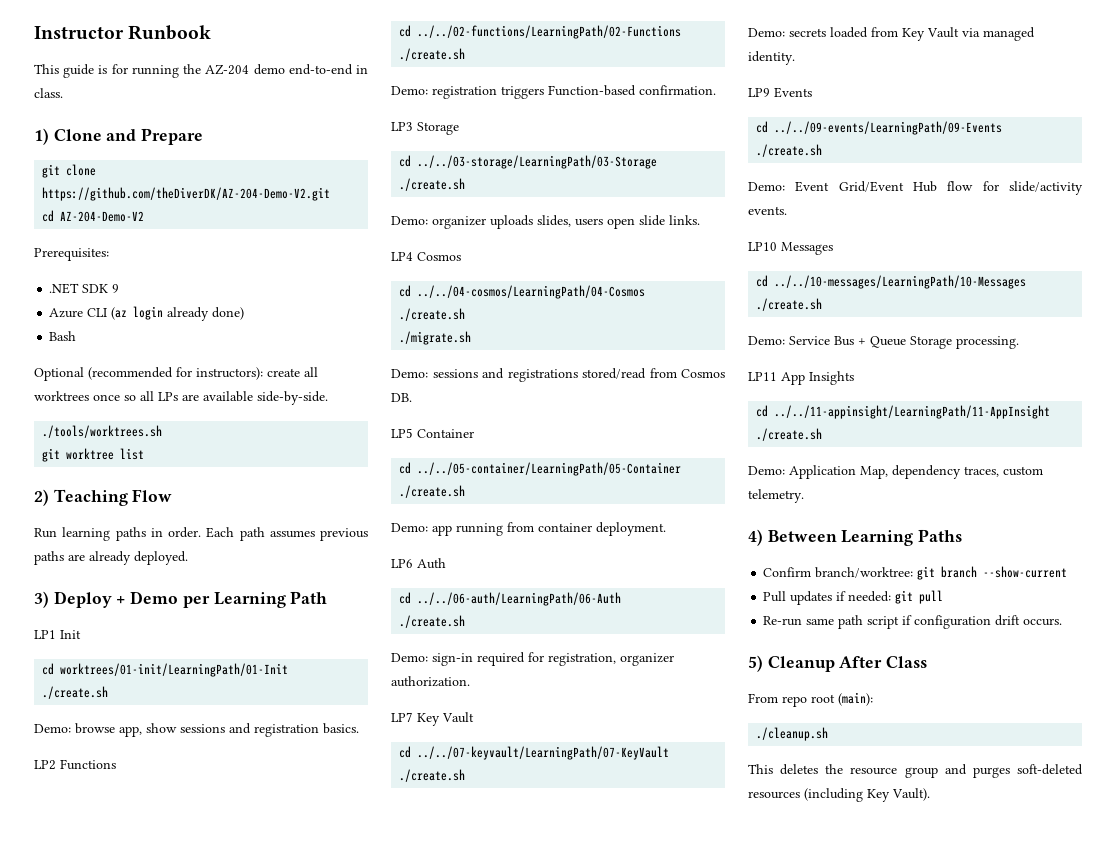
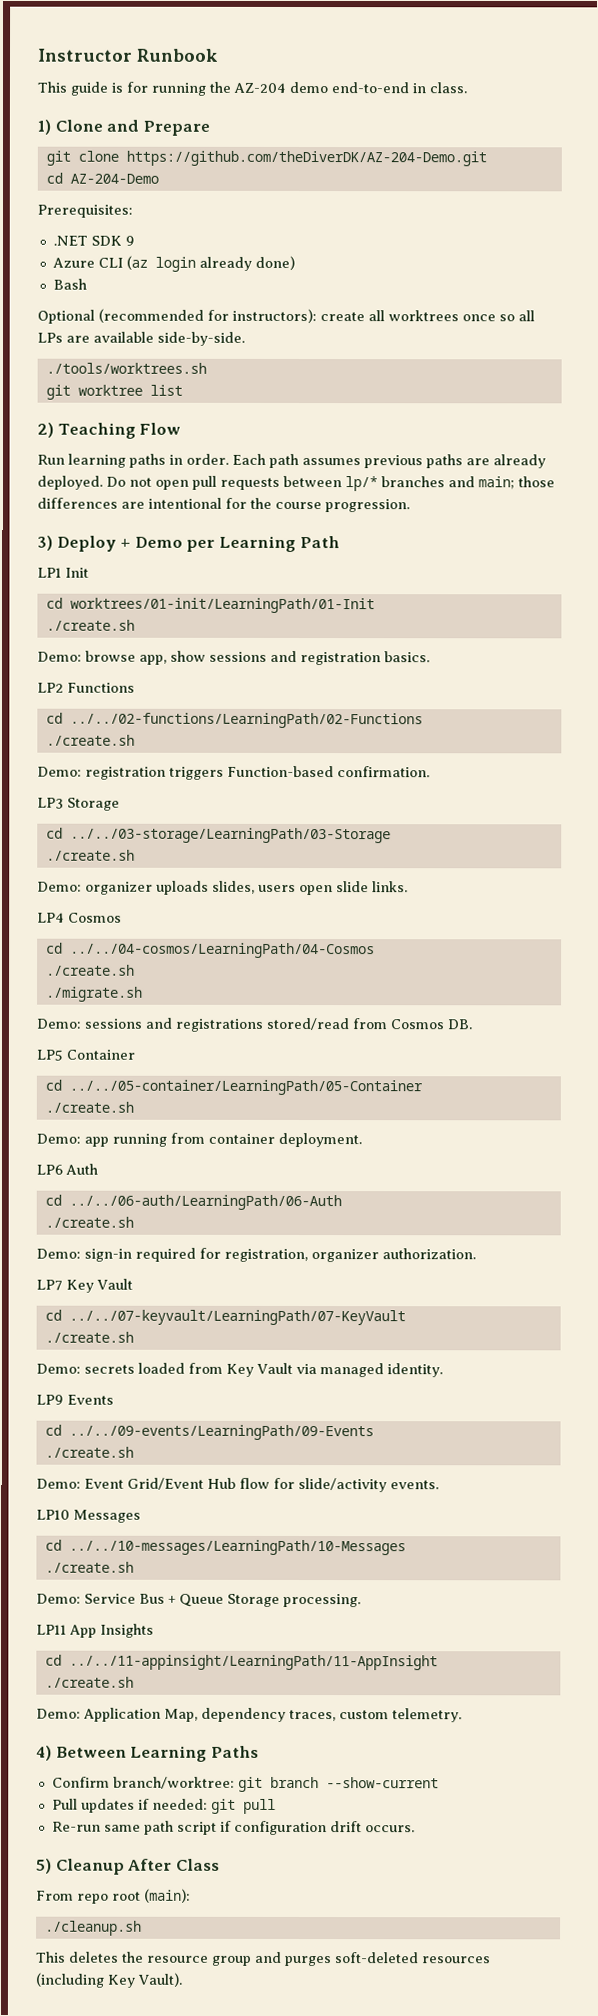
[42,187,331,201] [42,210,145,222] https://github.com/theDiverDK/AZ-204-Demo-V2.git // cd AZ-204-Demo-V2 -> [125,150,487,167] [45,172,159,184] https://github.com/theDiverDK/AZ-204-Demo.git // cd AZ-204-Demo
(188, 558) none -> [106,475,555,492] [37,497,410,513] Do not open pull requests between lp/* branches and main; those differences are intentional for the course progression.

